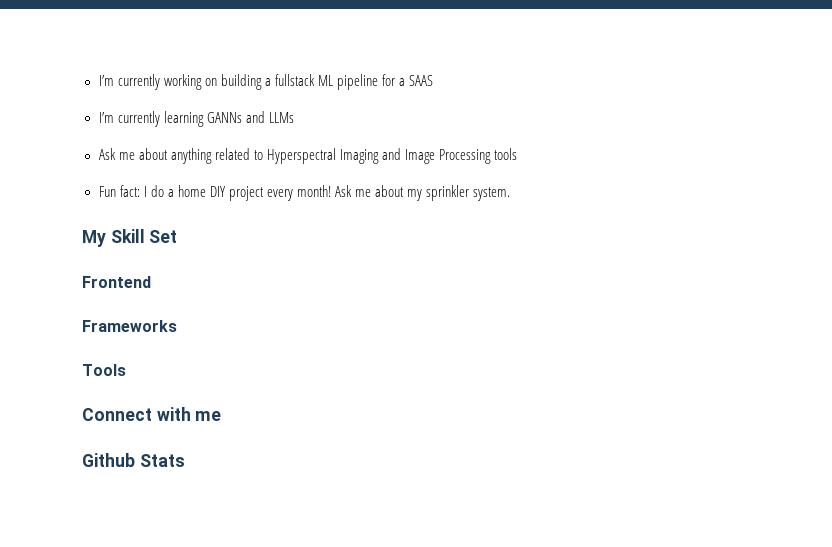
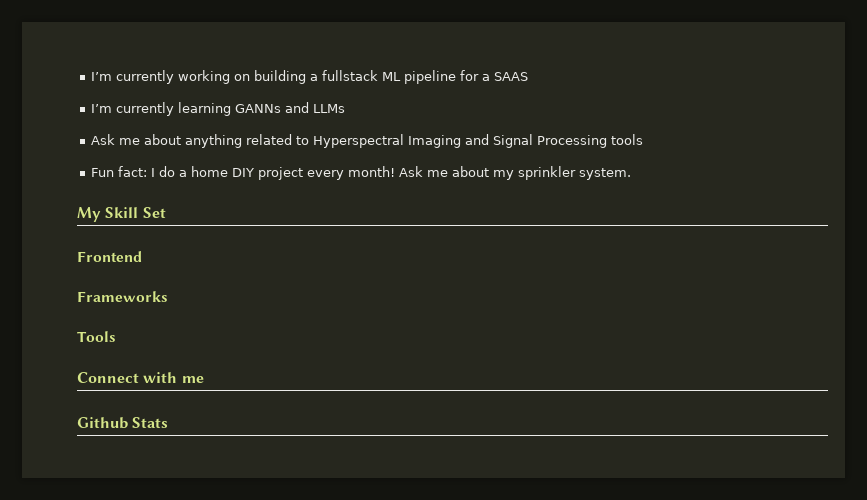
[404,149,435,164] Image -> [493,134,534,148] Signal

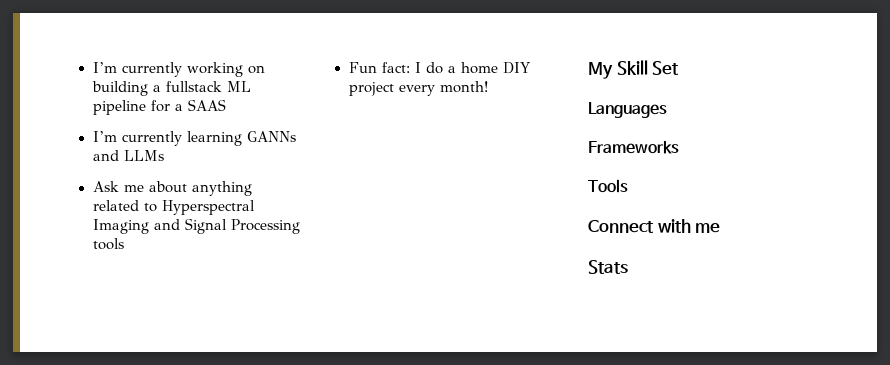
[399,166,632,180] Ask me about my sprinkler system. -> (488, 87) none
[77,251,142,262] Frontend -> [588,102,667,118] Languages
[77,417,128,429] Github -> (721, 228) none

